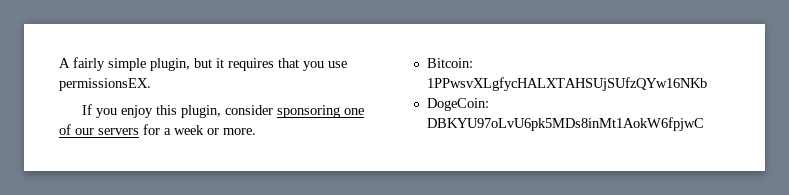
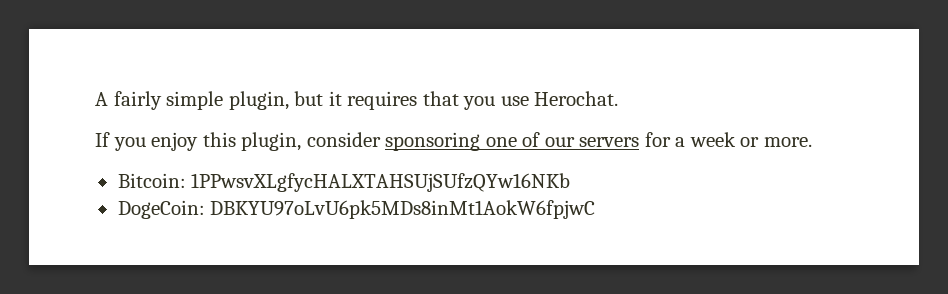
[59,78,151,91] permissionsEX. -> [534,91,619,106] Herochat.

